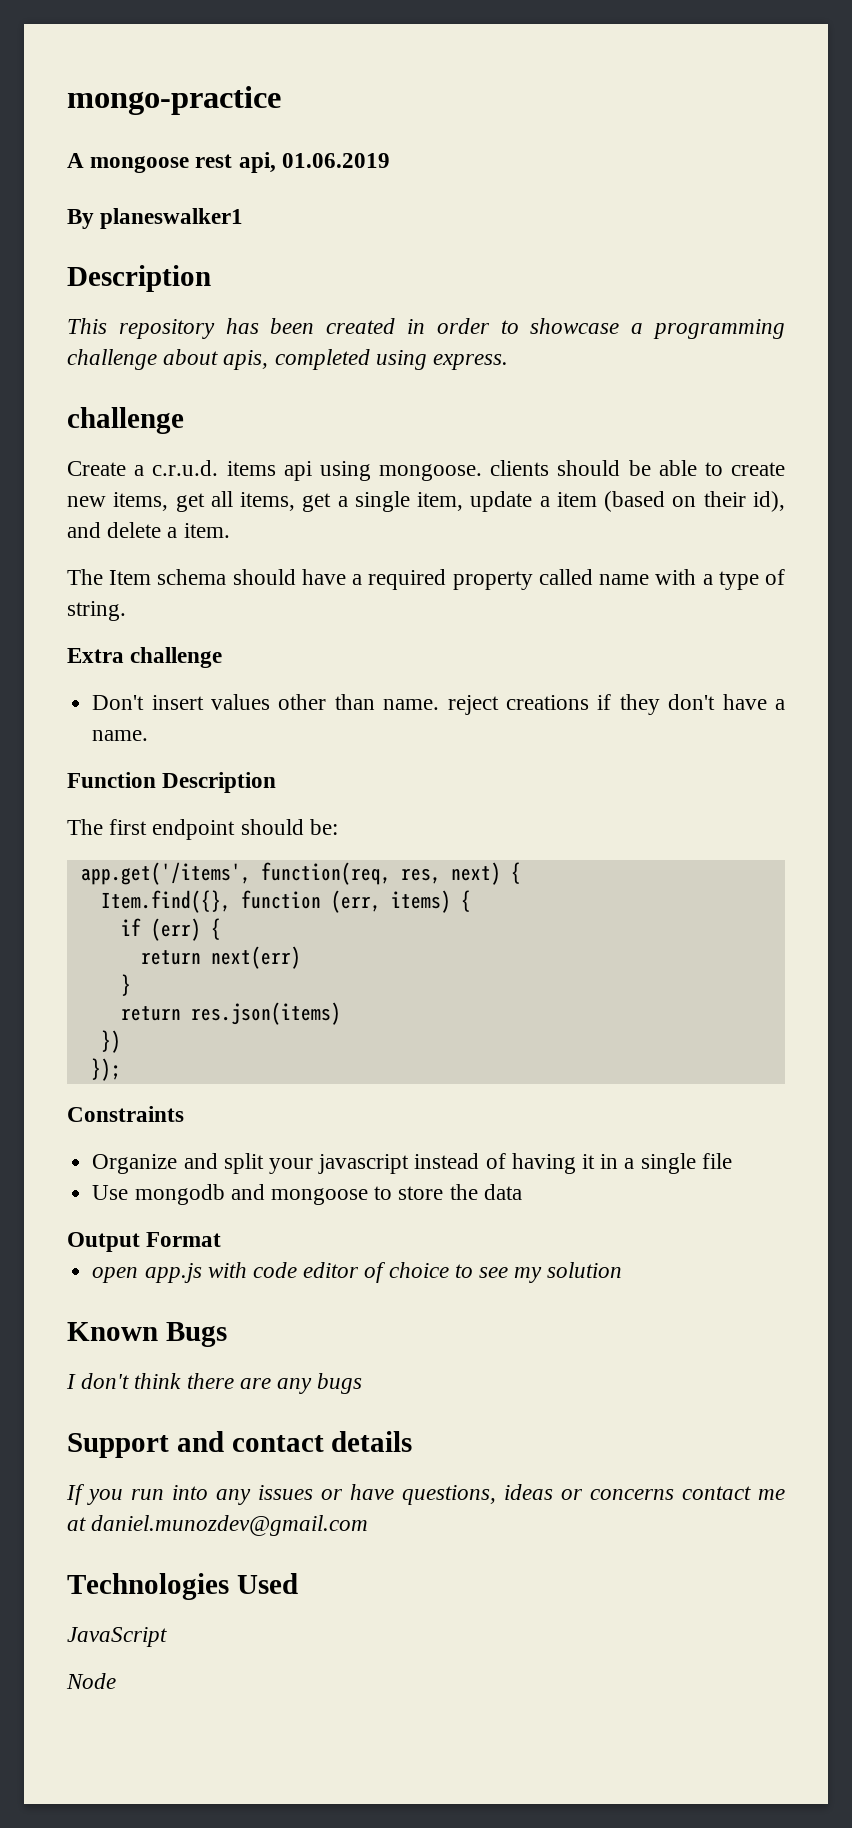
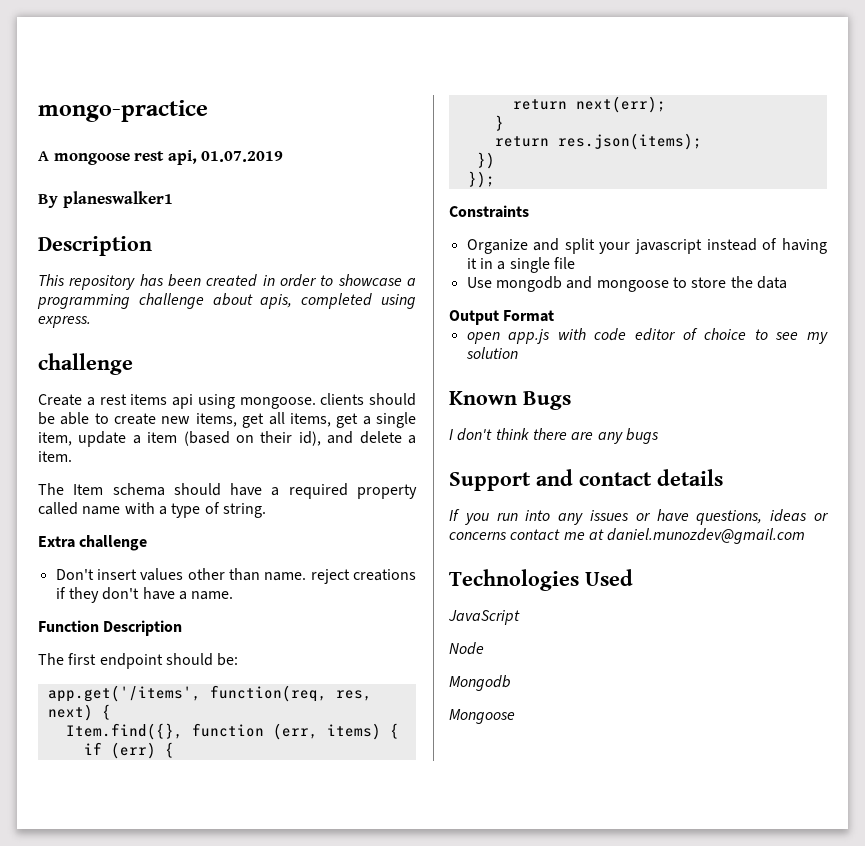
[281,153,390,168] 01.06.2019 -> [201,151,284,162] 01.07.2019
[152,460,219,476] c.r.u.d. -> [99,394,127,405] rest
[210,946,301,969] next(err) -> [575,96,666,113] next(err);
[190,1002,341,1025] res.json(items) -> [557,133,702,150] res.json(items);
(116, 1681) none -> [449,675,511,691] [449,709,515,724] // Mongodb // Mongoose

